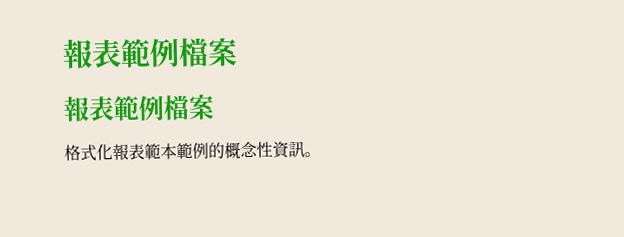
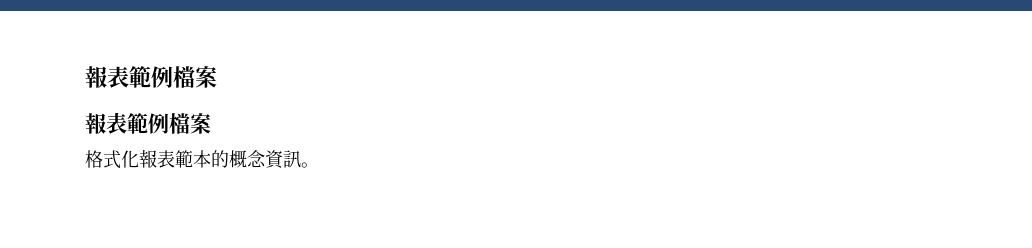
[176,141,273,160] 範例的概念性 -> [211,150,266,168] 的概念

